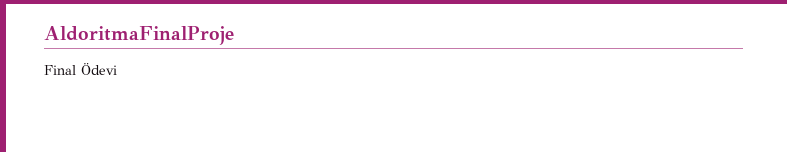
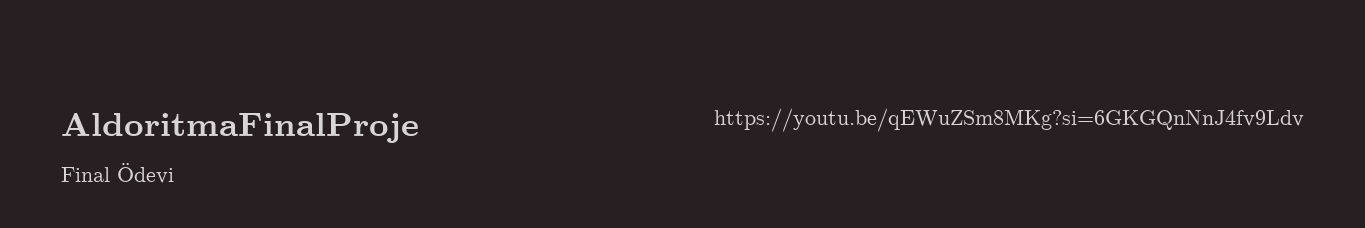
(117, 69) none -> [714,108,1304,132] https://youtu.be/qEWuZSm8MKg?si=6GKGQnNnJ4fv9Ldv

